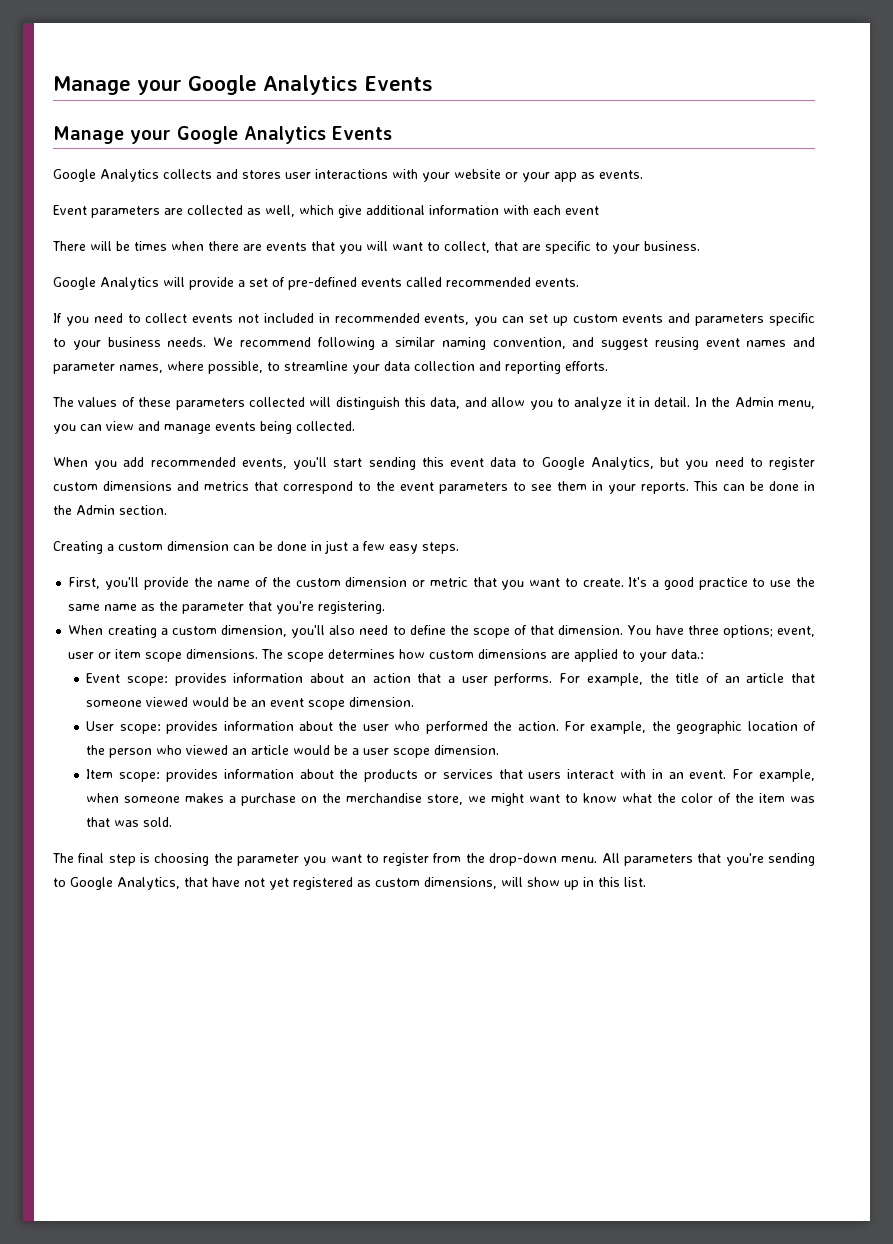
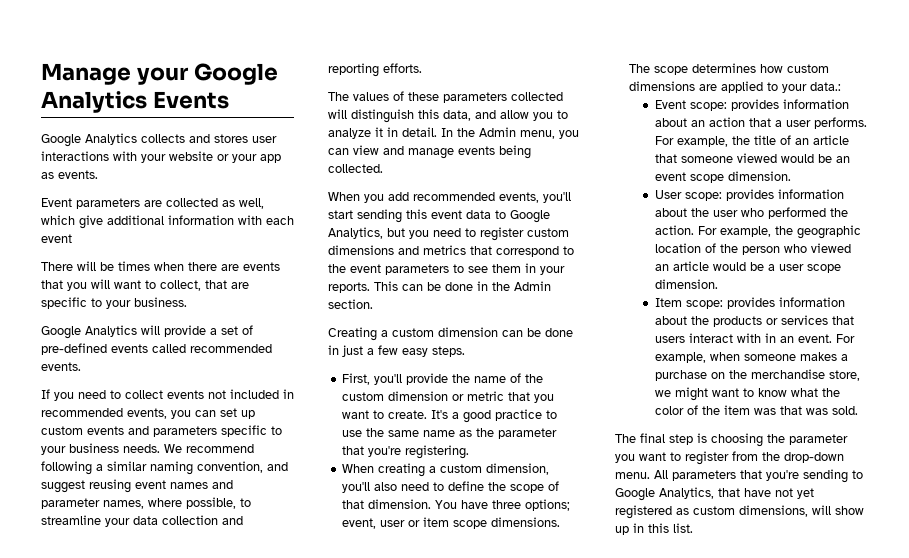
[53,75,433,95] [53,126,392,144] Manage your Google Analytics Events // Manage your Google Analytics Events -> [41,63,278,85] [41,91,229,113] Manage your Google Analytics Events

